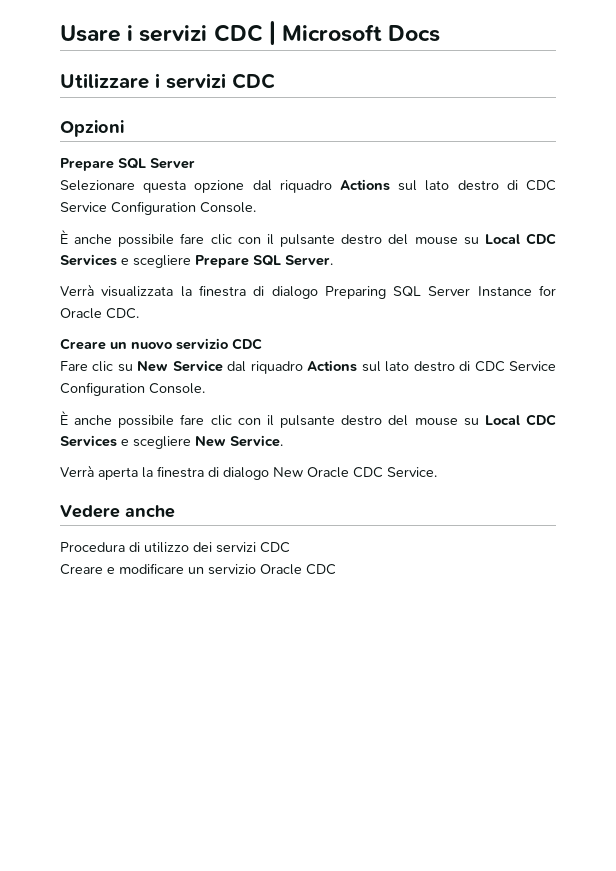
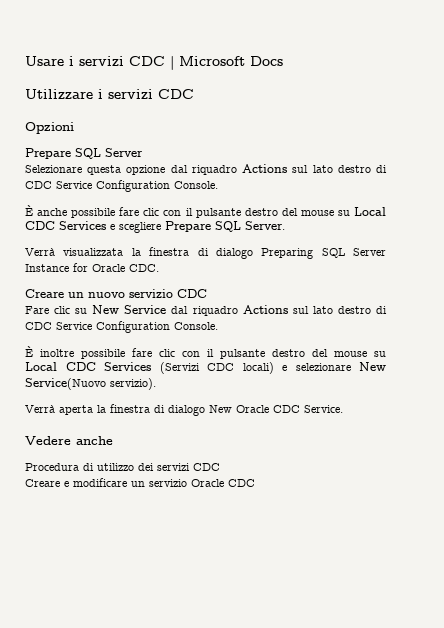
[74,415,113,425] anche -> [40,349,74,357] inoltre
[121,435,283,449] e scegliere New Service. -> [159,362,386,374] [25,378,156,390] (Servizi CDC locali) e selezionare New Service(Nuovo servizio).

